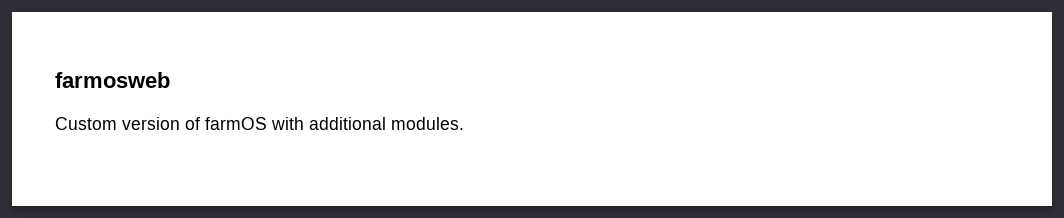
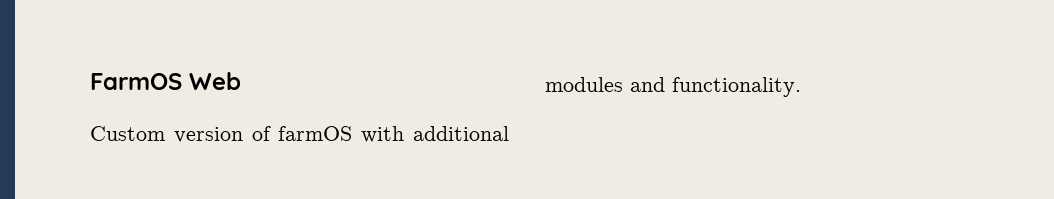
[55,72,170,88] farmosweb -> [90,72,241,90] FarmOS Web
[391,117,464,130] modules. -> [545,77,801,97] modules and functionality.

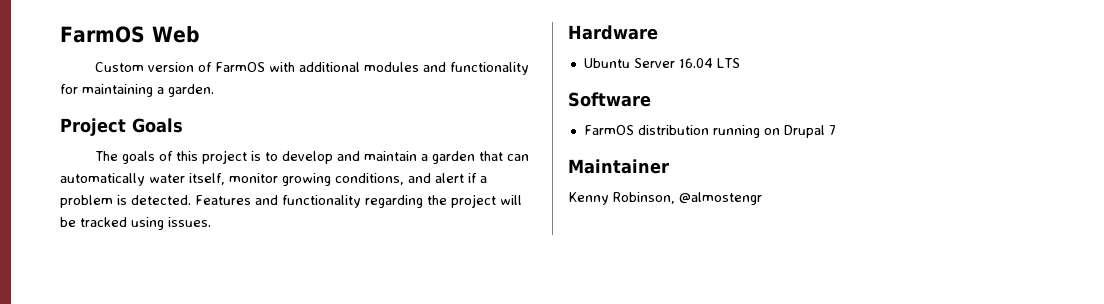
[278,126,353,141] farmOS -> [214,62,265,72] FarmOS
[672,77,801,97] functionality. -> [449,62,529,75] [60,84,214,97] [60,118,183,136] [94,150,529,164] [60,173,487,186] [60,194,522,208] [60,217,211,230] [568,25,658,40] [583,58,740,68] [568,92,651,107] [583,125,836,138] [568,159,669,174] [568,192,762,205] functionality for maintaining a garden. // Project Goals // The goals of this project is to develop and maintain a garden that can automatically water itself, monitor growing conditions, and alert if a problem is detected. Features and functionality regarding the project will be tracked using issues. // Hardware // Ubuntu Server 16.04 LTS // Software // FarmOS distribution running on Drupal 7 // Maintainer // Kenny Robinson, @almostengr

